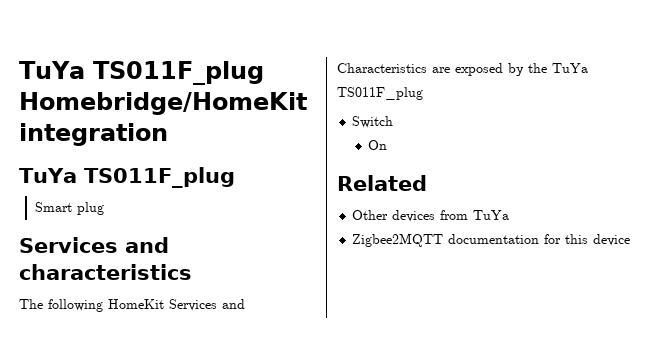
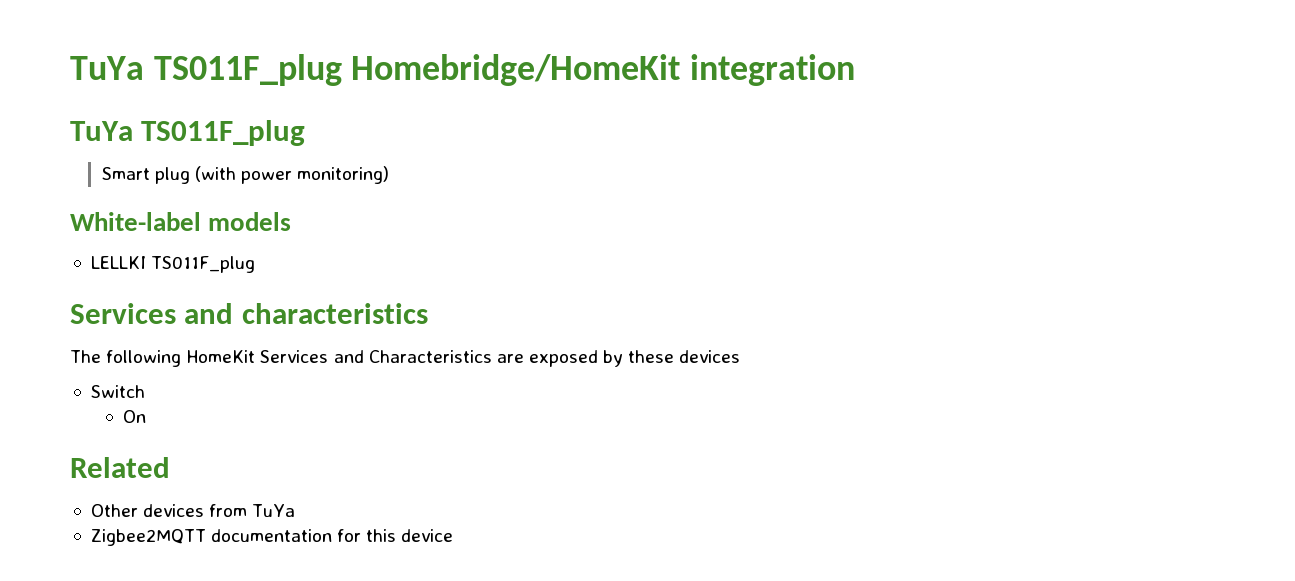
(104, 208) none -> [194,166,390,184] [70,212,292,231] [90,256,256,273] (with power monitoring) // White-label models // LELLKI TS011F_plug
[528,63,588,73] [337,87,423,100] the TuYa TS011F_plug -> [628,350,741,363] these devices

